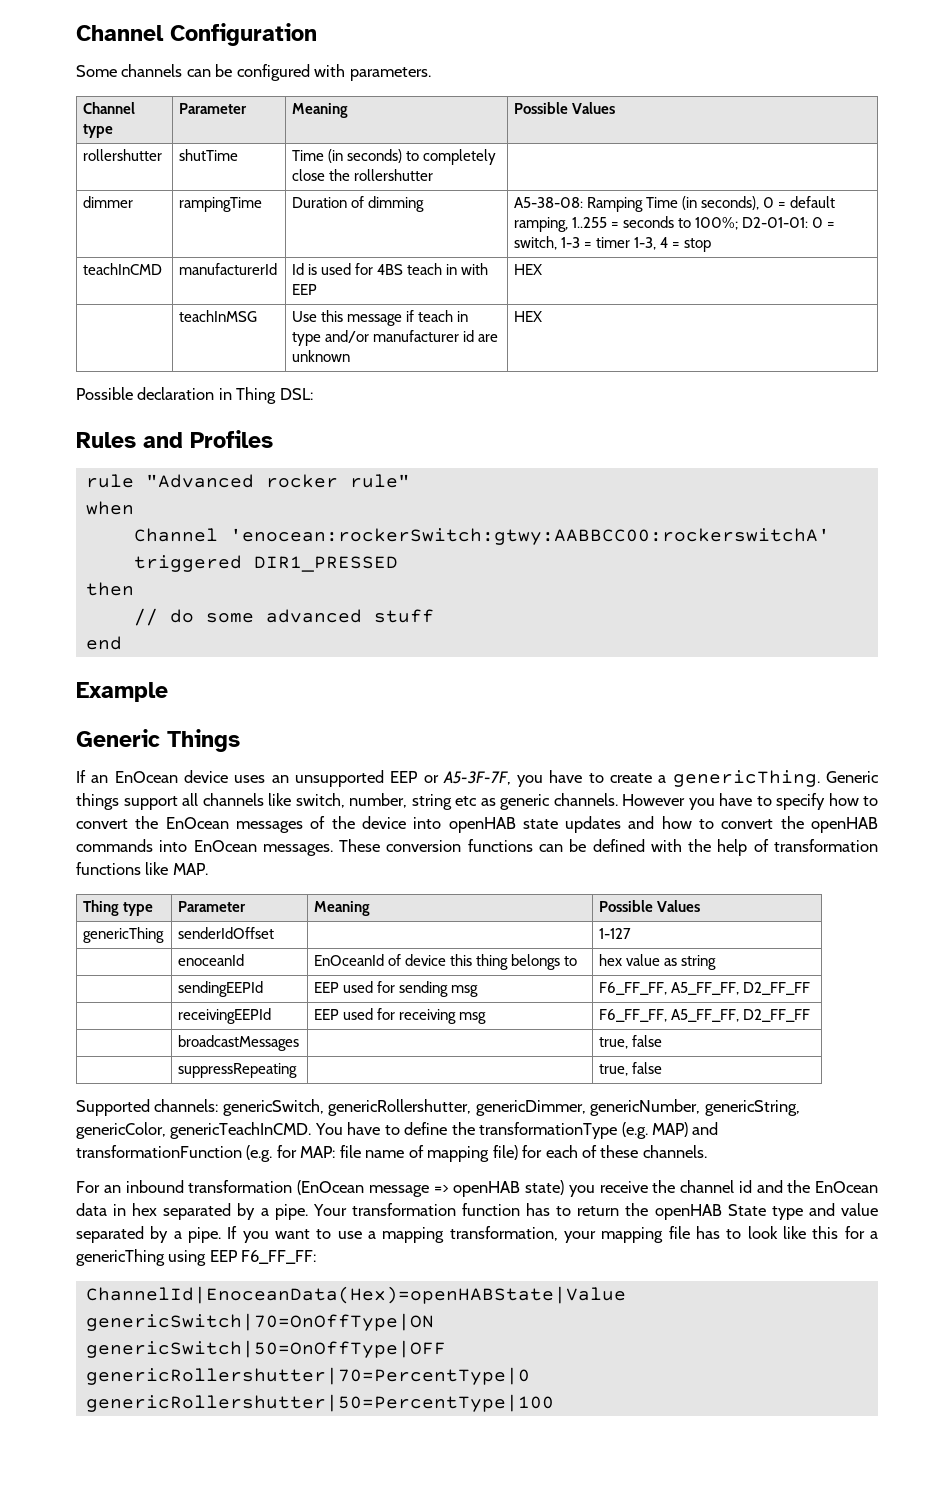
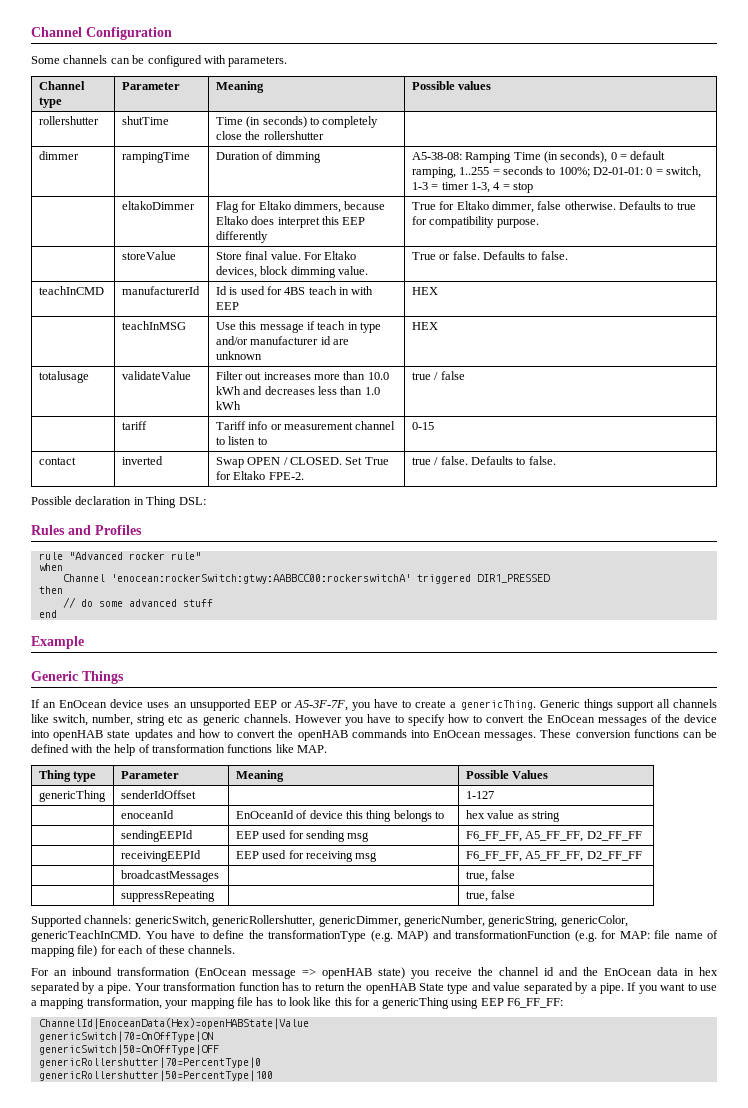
[572,102,616,114] Values -> [458,81,492,90] values
(712, 245) none -> [121,201,195,210] [215,201,386,213] [215,216,366,228] [215,231,268,243] [411,201,696,213] [411,216,539,228] [121,251,176,260] [215,251,357,260] [215,266,368,278] [411,251,568,260] // | eltakoDimmer | Flag for Eltako dimmers, because Eltako does interpret this EEP differently | True for Eltako dimmer, false otherwise. Defaults to true for compatibility purpose. // | storeValue | Store final value. For Eltako devices, block dimming value. | True or false. Defaults to false.
(543, 316) none -> [38,371,89,383] [121,371,191,380] [215,371,389,380] [215,386,380,395] [215,401,241,410] [411,371,465,380] [121,421,147,430] [215,421,396,430] [215,436,267,445] [411,422,434,430] [38,457,76,465] [121,456,163,465] [215,457,389,468] [215,471,304,480] [411,456,556,465] // totalusage | validateValue | Filter out increases more than 10.0 kWh and decreases less than 1.0 kWh | true / false // | tariff | Tariff info or measurement channel to listen to | 0-15 // contact | inverted | Swap OPEN / CLOSED. Set True for Eltako FPE-2. | true / false. Defaults to false.

